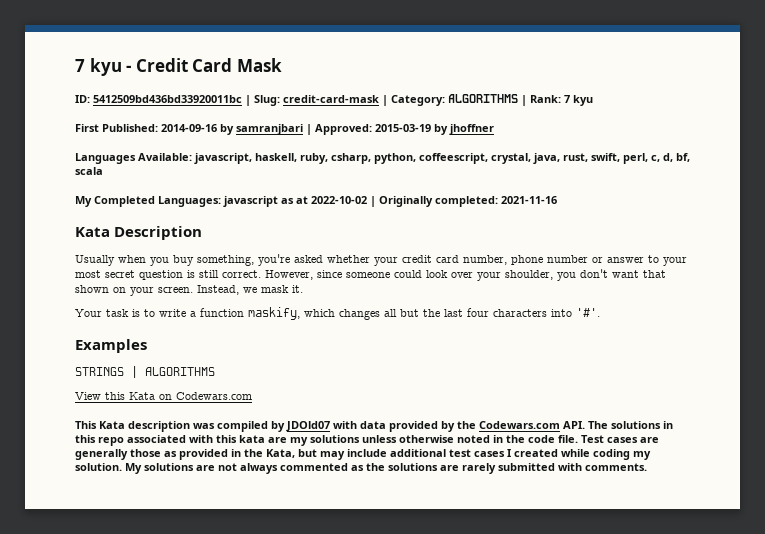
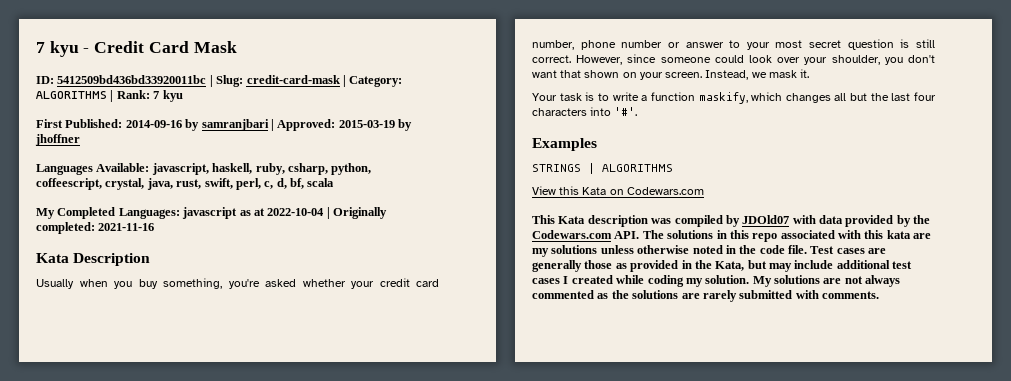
[311,196,367,204] 2022-10-02 -> [267,208,325,216] 2022-10-04

